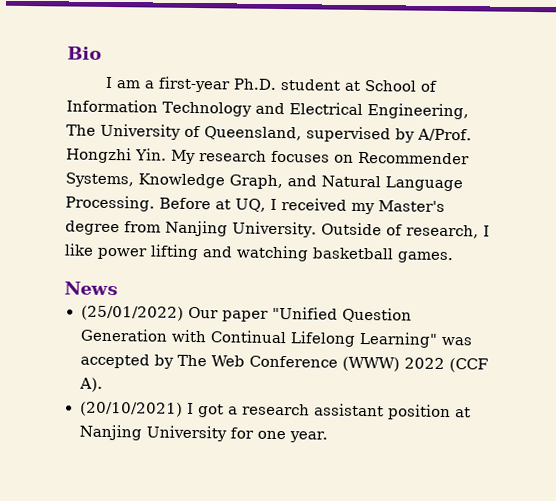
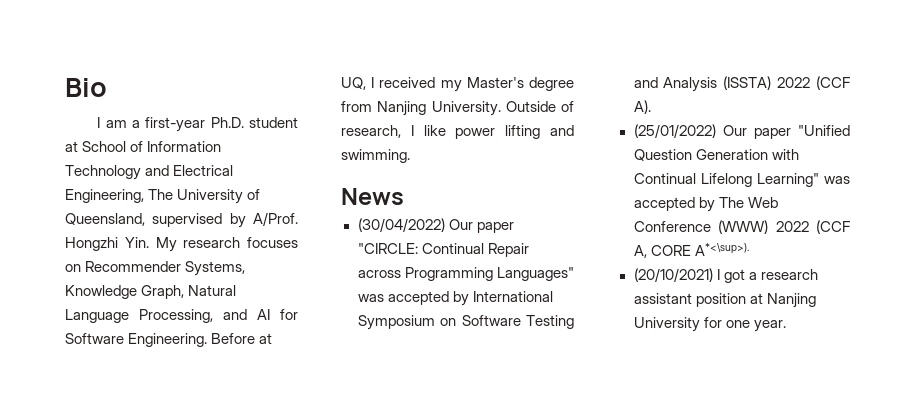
[287,175,317,187] and -> (185, 292) none
[65,195,155,212] Processing. -> [139,309,298,323] [65,333,208,347] Processing, and AI for Software Engineering.
[236,245,453,264] [64,281,118,296] watching basketball games. // News -> [341,149,410,163] [341,188,404,205] [357,218,514,233] [357,243,529,257] [357,267,574,281] [357,291,553,306] [357,315,574,330] [633,76,850,92] [633,100,651,114] swimming. // News // (30/04/2022) Our paper "CIRCLE: Continual Repair across Programming Languages" was accepted by International Symposium on Software Testing and Analysis (ISSTA) 2022 (CCF A).
[78,377,103,392] A). -> [633,243,749,258] A, CORE A*<\sup>).

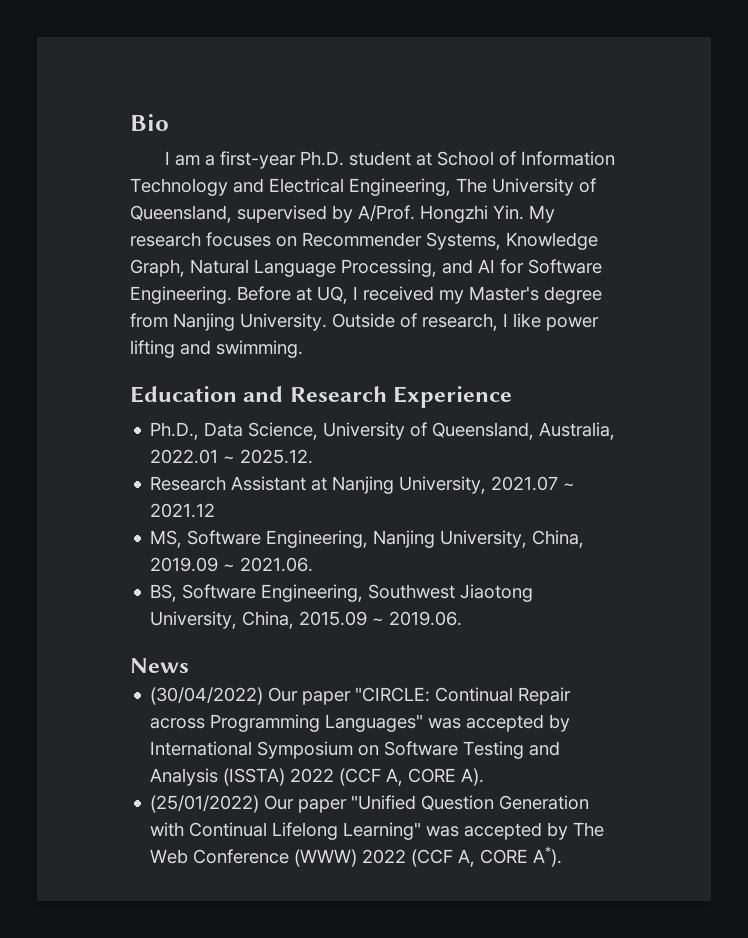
(410, 156) none -> [130,386,513,408] [150,422,616,440] [150,449,314,464] [150,476,576,494] [150,503,216,518] [150,530,585,548] [150,557,314,572] [150,584,534,602] [150,611,463,629] // Education and Research Experience // Ph.D., Data Science, University of Queensland, Australia, 2022.01 ~ 2025.12. // Research Assistant at Nanjing University, 2021.07 ~ 2021.12 // MS, Software Engineering, Nanjing University, China, 2019.09 ~ 2021.06. // BS, Software Engineering, Southwest Jiaotong University, China, 2015.09 ~ 2019.06.
(850, 83) none -> [386,768,457,786] A, CORE
[694,243,749,256] [633,268,818,283] [633,293,816,308] [633,317,786,332] A*<\sup>). // (20/10/2021) I got a research assistant position at Nanjing University for one year. -> [533,846,563,867] A*).

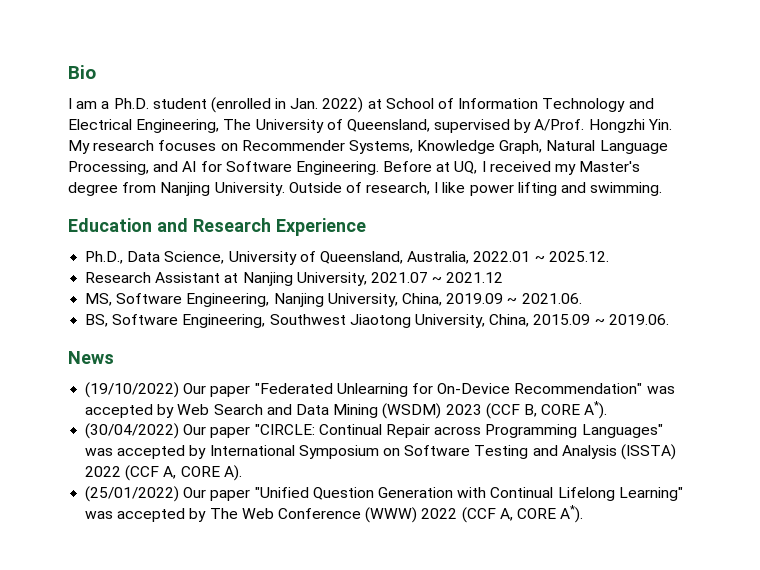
[220,151,297,169] first-year -> (110, 105) none
(412, 158) none -> [210,97,364,113] (enrolled in Jan. 2022)
(189, 665) none -> [85,382,675,398] [85,401,608,419] // (19/10/2022) Our paper "Federated Unlearning for On-Device Recommendation" was accepted by Web Search and Data Mining (WSDM) 2023 (CCF B, CORE A*).

